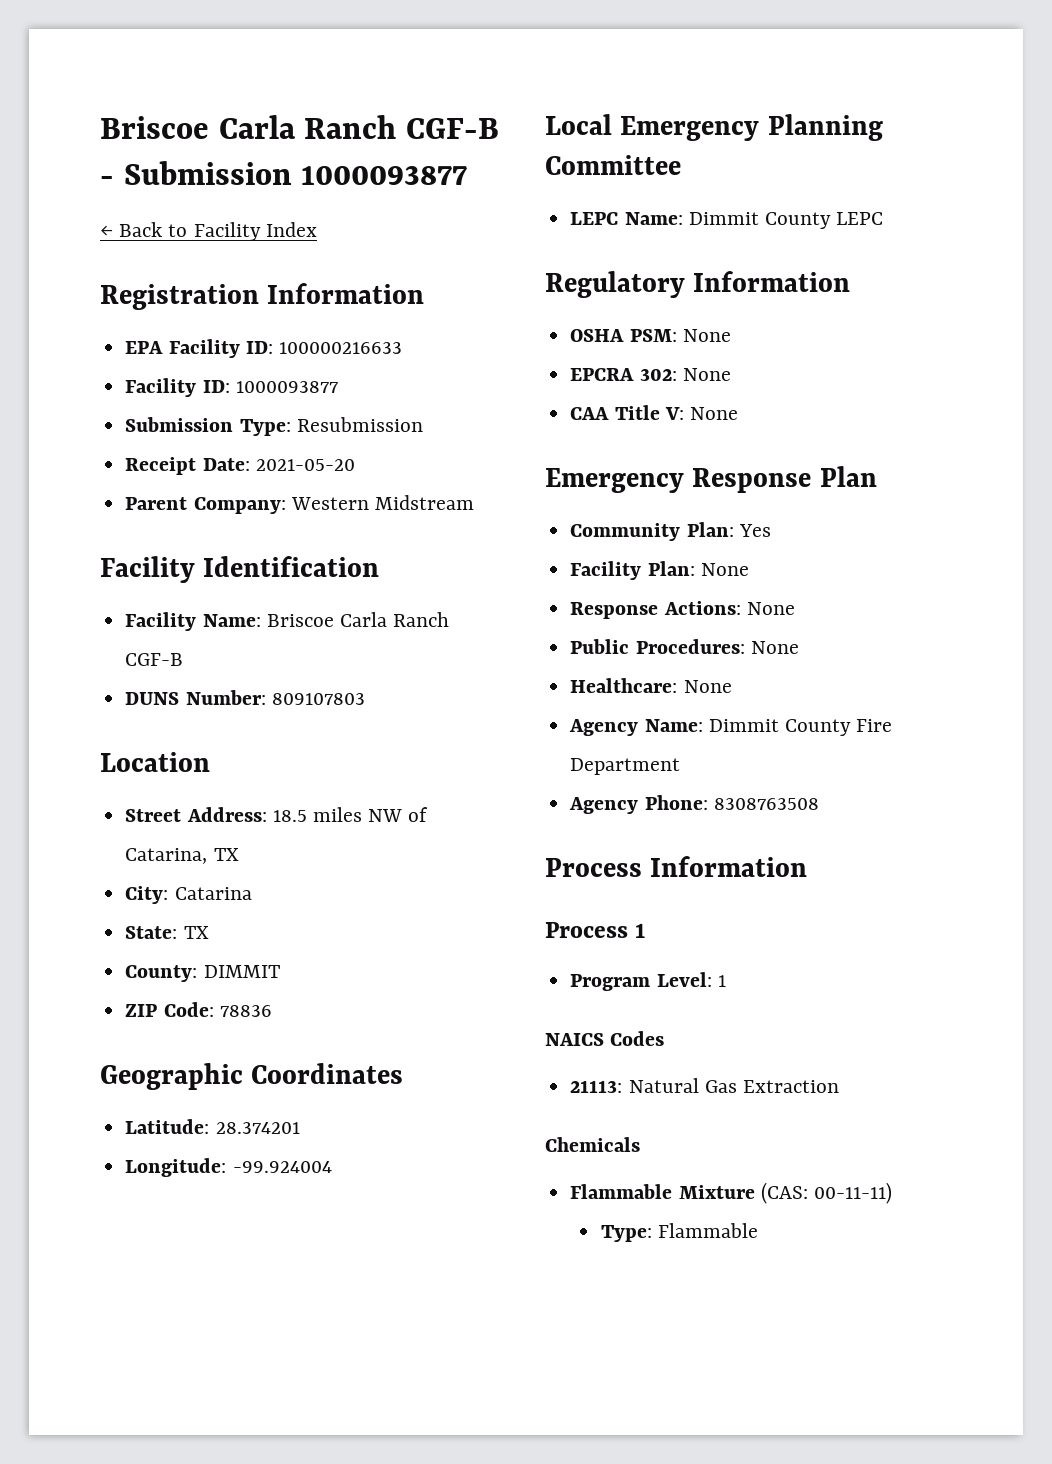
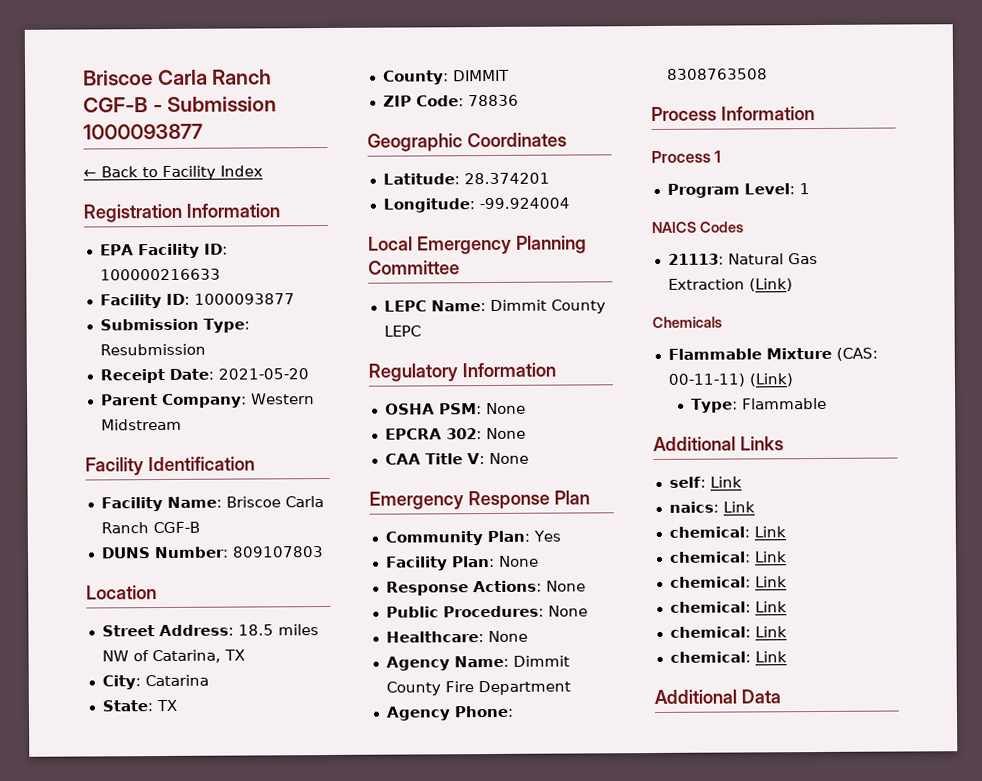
(839, 1086) none -> [748,278,793,292] (Link)
(892, 1193) none -> [748,373,793,387] (Link)
(759, 1230) none -> [653,436,784,452] [668,476,742,488] [668,501,755,513] [668,526,786,538] [668,551,787,563] [669,576,787,588] [669,601,787,613] [669,626,787,638] [669,651,787,663] [654,689,781,705] // Additional Links // self: Link // naics: Link // chemical: Link // chemical: Link // chemical: Link // chemical: Link // chemical: Link // chemical: Link // Additional Data

